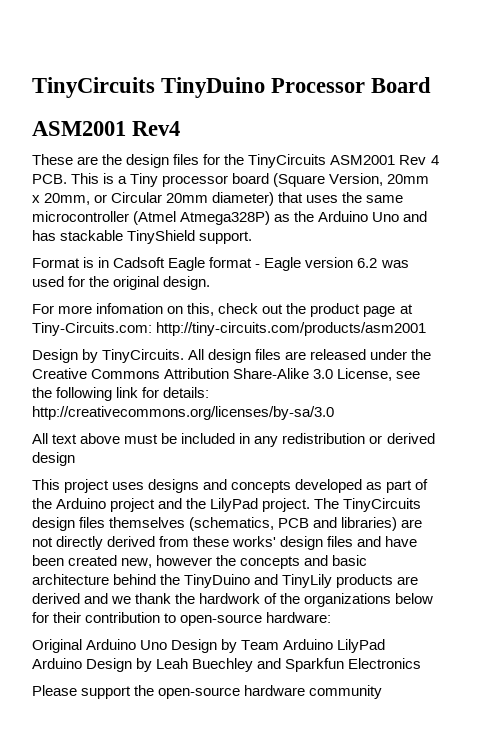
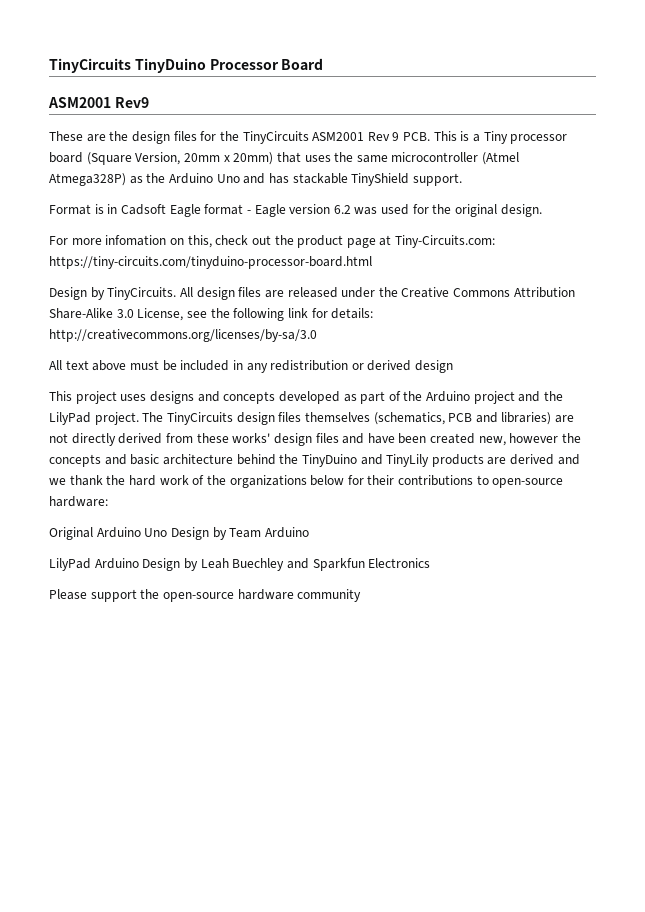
[132,121,181,136] Rev4 -> [114,97,149,108] Rev9
[430,155,439,165] 4 -> [392,132,400,141] 9
[44,192,275,206] 20mm, or Circular 20mm diameter) -> [233,152,274,165] 20mm)
[156,322,427,336] http://tiny-circuits.com/products/asm2001 -> [49,256,372,269] https://tiny-circuits.com/tinyduino-processor-board.html
[199,593,261,604] hardwork -> [128,475,189,486] hard work
[85,612,161,623] contribution -> [398,475,474,486] contributions
(334, 644) none -> (309, 532) //

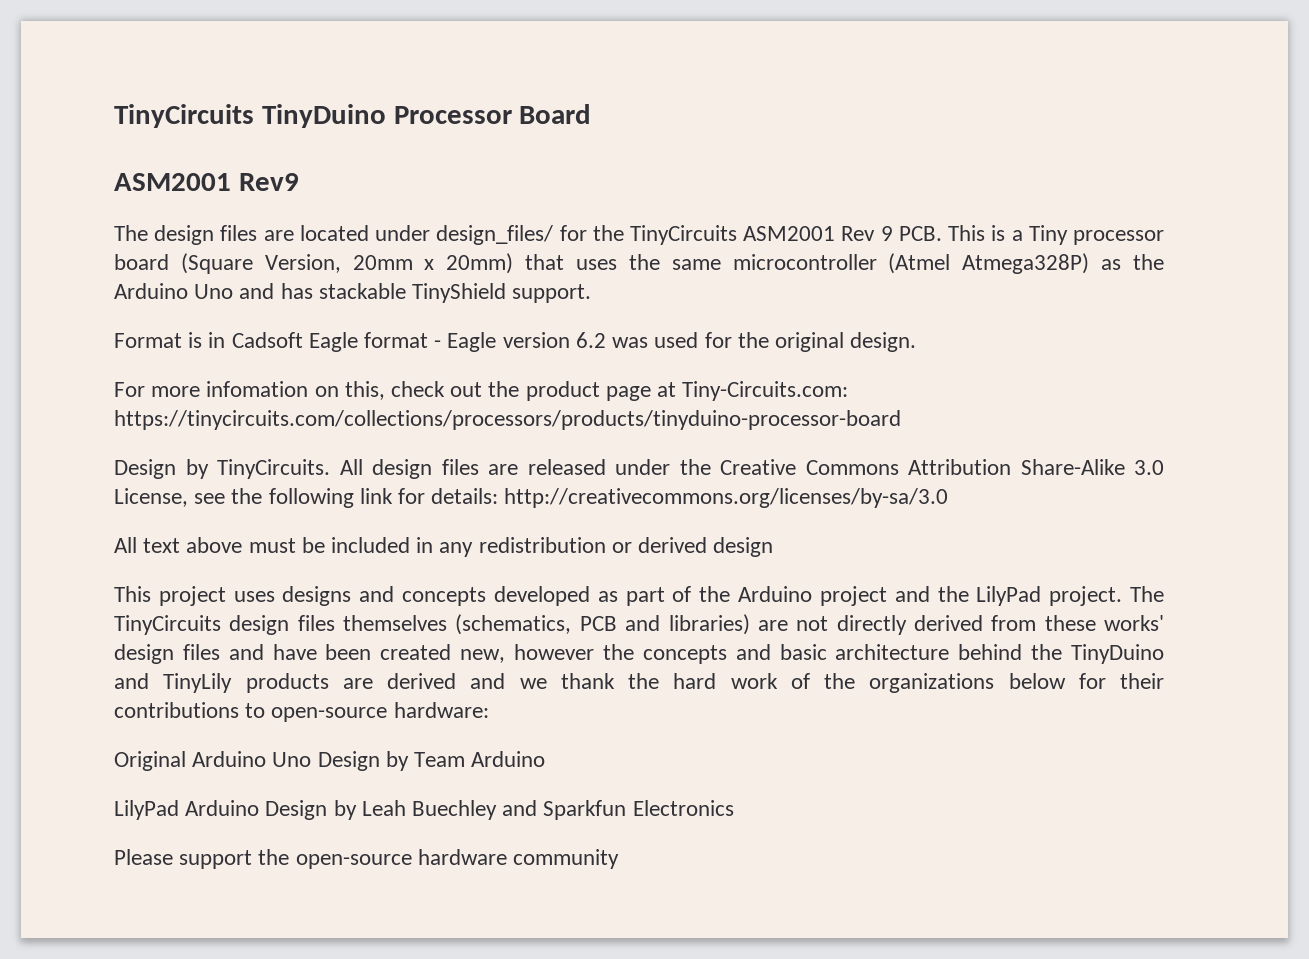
[49,131,197,144] These are the design files -> [114,225,554,245] The design files are located under design_files/
[49,256,372,269] https://tiny-circuits.com/tinyduino-processor-board.html -> [114,410,901,430] https://tinycircuits.com/collections/processors/products/tinyduino-processor-board

